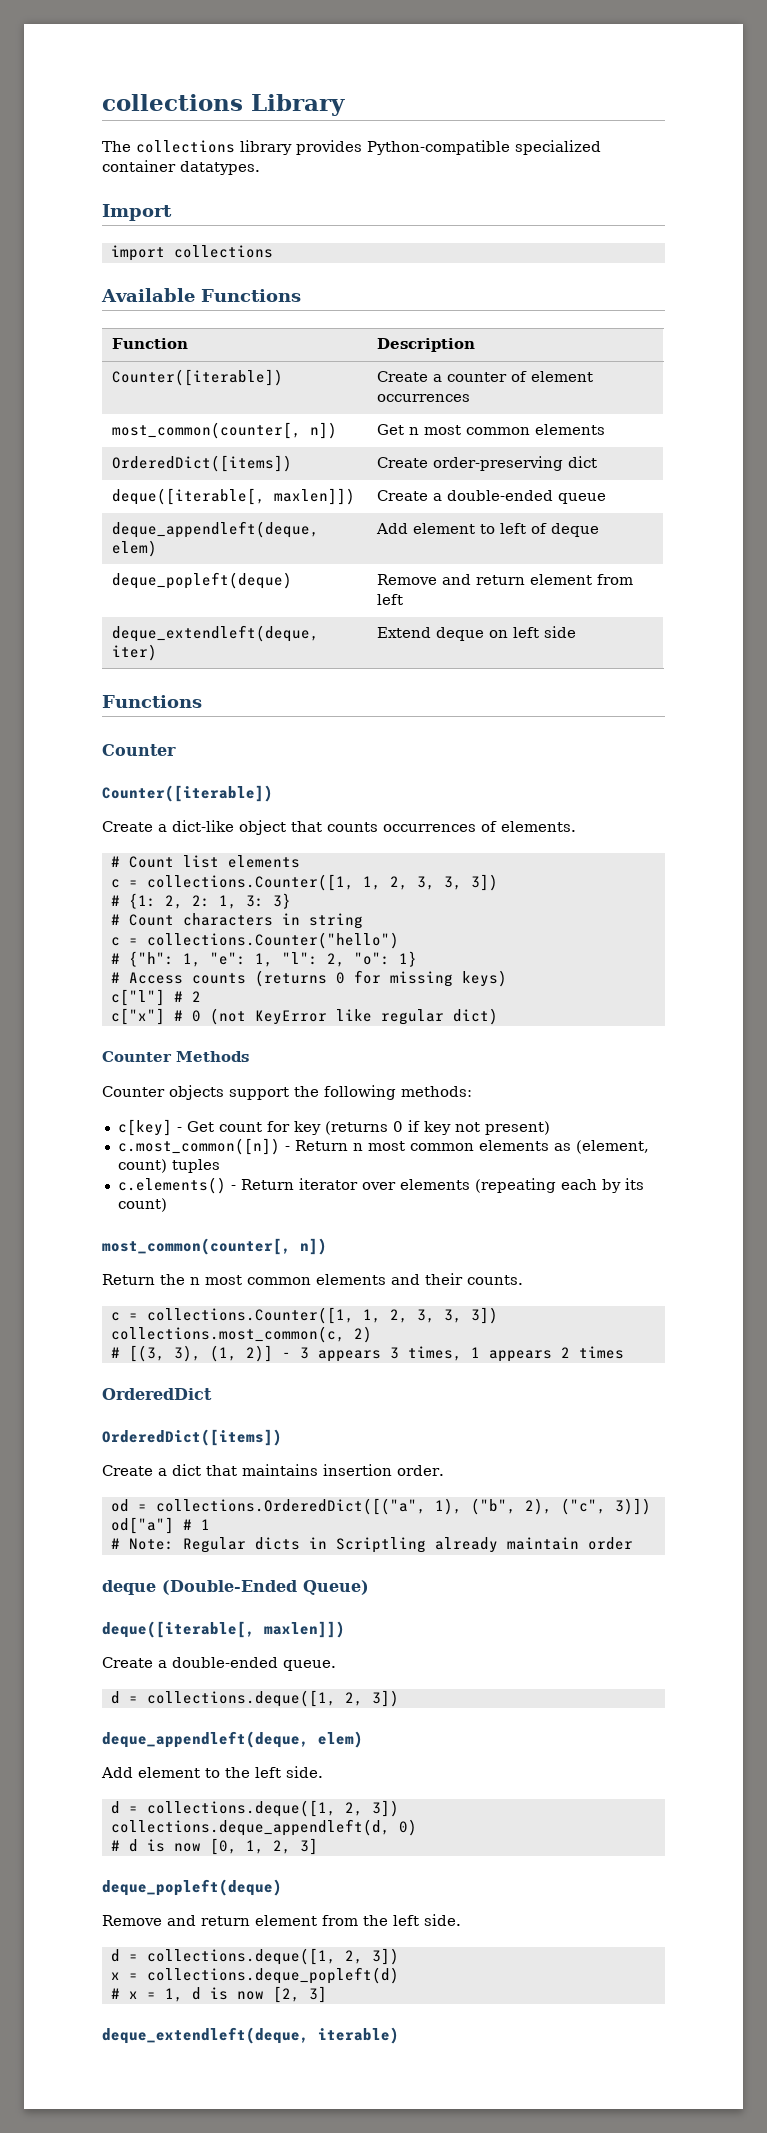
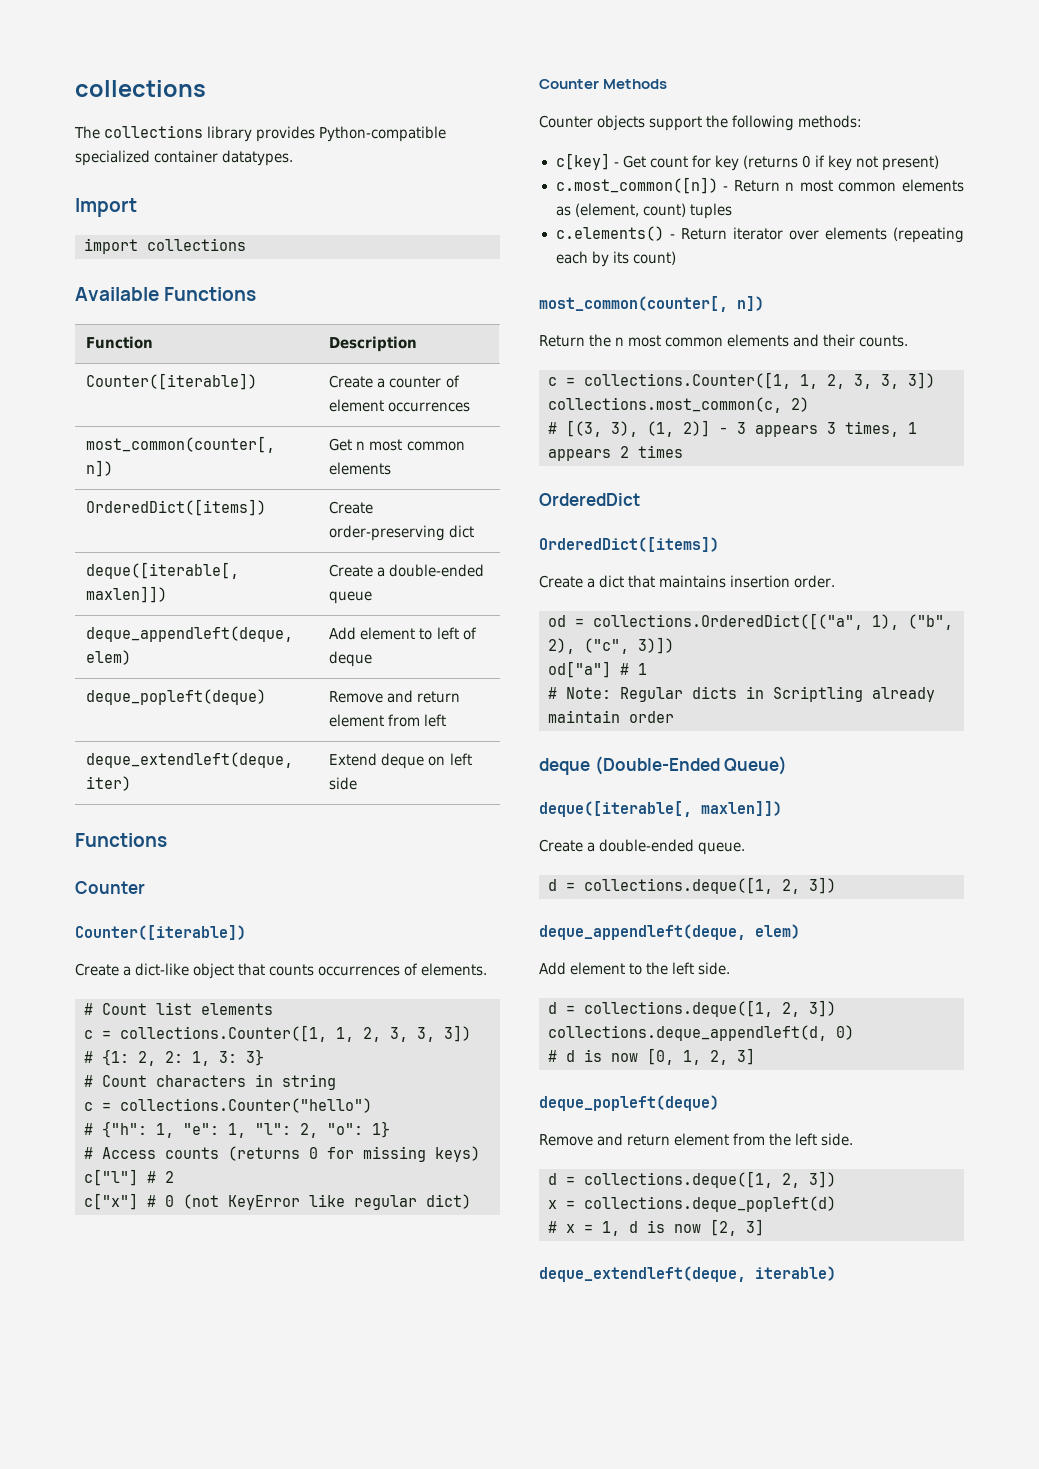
[102,94,345,116] collections Library -> [75,80,206,97] collections

